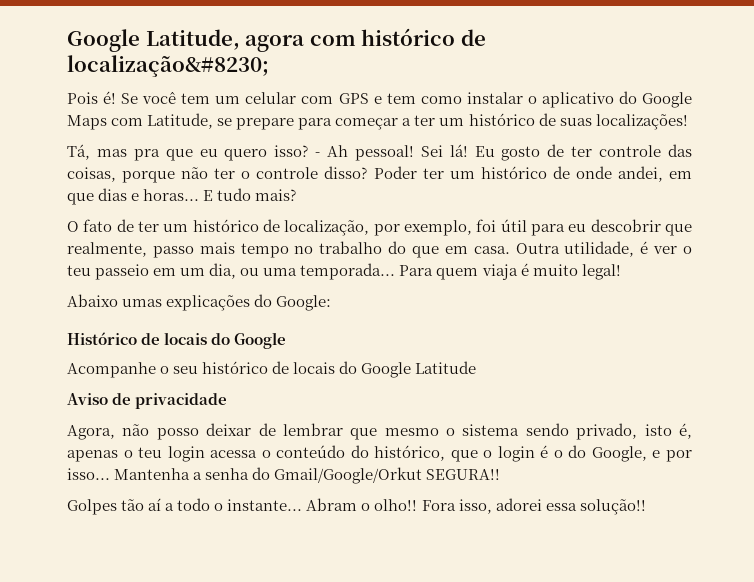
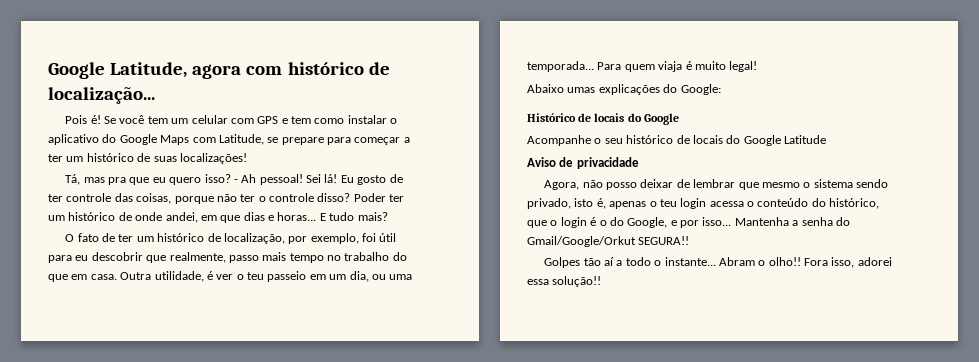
[67,55,269,77] localização&#8230; -> [48,87,155,104] localização...

